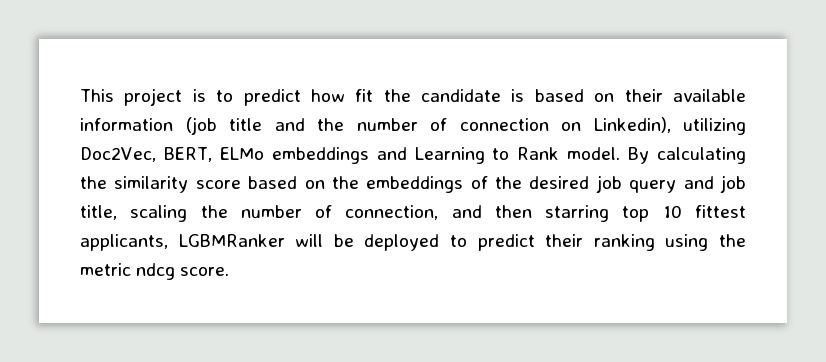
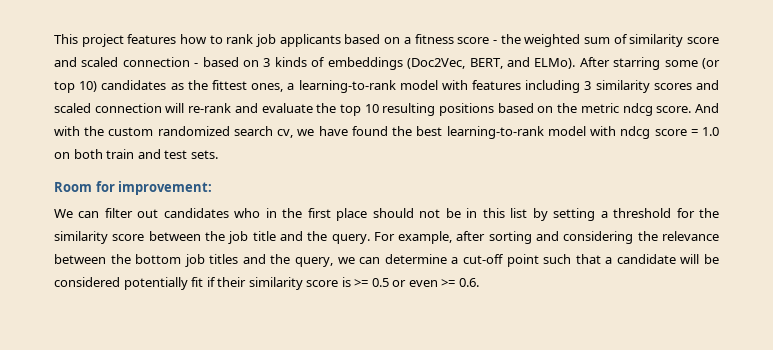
[192,89,746,106] [80,117,746,135] [80,147,746,164] [80,175,746,193] [80,205,746,222] [80,234,747,251] [80,263,230,280] is to predict how fit the candidate is based on their available information (job title and the number of connection on Linkedin), utilizing Doc2Vec, BERT, ELMo embeddings and Learning to Rank model. By calculating the similarity score based on the embeddings of the desired job query and job title, scaling the number of connection, and then starring top 10 fittest applicants, LGBMRanker will be deployed to predict their ranking using the metric ndcg score. -> [127,34,719,47] [54,57,720,70] [54,80,719,93] [54,103,720,116] [54,126,720,139] [54,149,218,159] [54,181,213,195] [54,208,720,221] [54,231,719,244] [54,254,719,267] [54,277,479,290] features how to rank job applicants based on a fitness score - the weighted sum of similarity score and scaled connection - based on 3 kinds of embeddings (Doc2Vec, BERT, and ELMo). After starring some (or top 10) candidates as the fittest ones, a learning-to-rank model with features including 3 similarity scores and scaled connection will re-rank and evaluate the top 10 resulting positions based on the metric ndcg score. And with the custom randomized search cv, we have found the best learning-to-rank model with ndcg score = 1.0 on both train and test sets. // Room for improvement: // We can filter out candidates who in the first place should not be in this list by setting a threshold for the similarity score between the job title and the query. For example, after sorting and considering the relevance between the bottom job titles and the query, we can determine a cut-off point such that a candidate will be considered potentially fit if their similarity score is >= 0.5 or even >= 0.6.

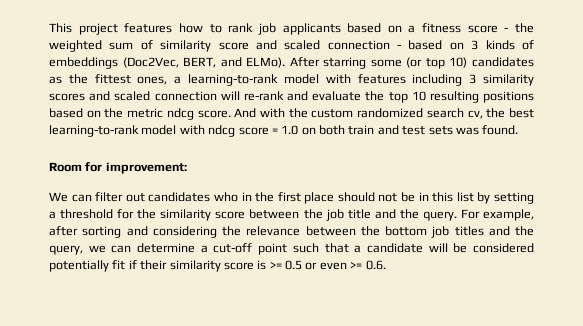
[297,126,388,136] we have found -> (483, 114) none
[190,150,218,159] sets. -> [428,125,519,135] sets was found.

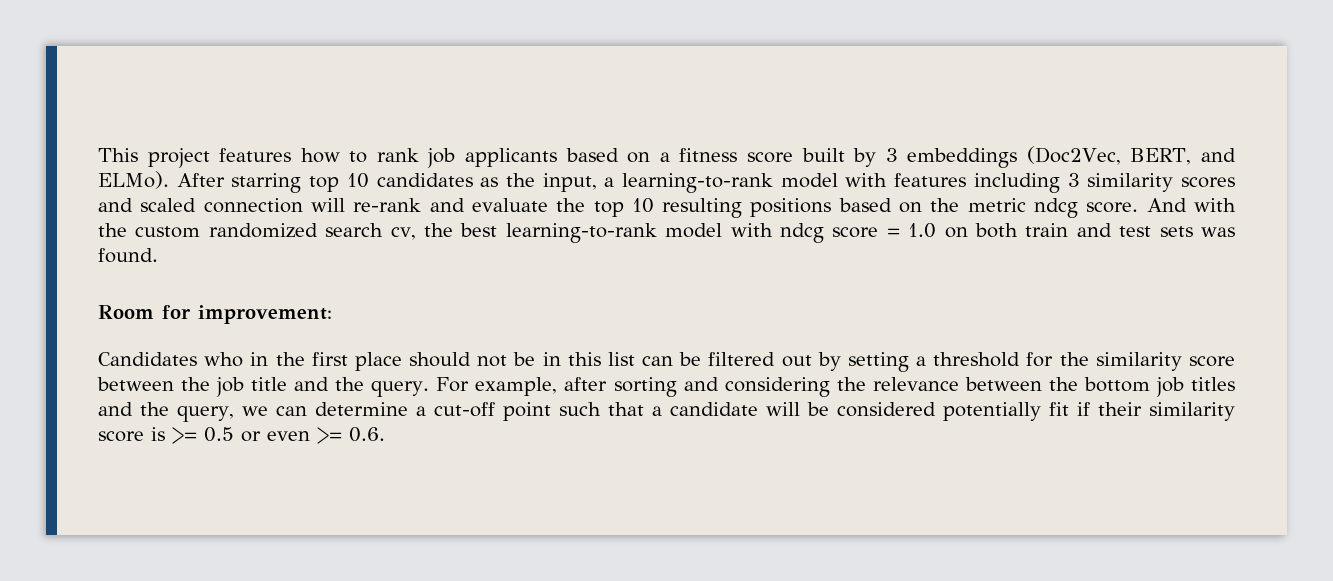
[504,23,535,33] [49,40,534,52] - the weighted sum of similarity score and scaled connection - based on 3 kinds of -> [801,148,898,167] built by 3
[370,57,468,69] some (or top 10) -> [309,173,369,192] top 10
[94,74,168,85] fittest ones, -> [542,173,597,192] input,
[49,192,211,202] We can filter out candidates -> [98,352,197,366] Candidates
(474, 197) none -> [642,352,812,367] can be filtered out

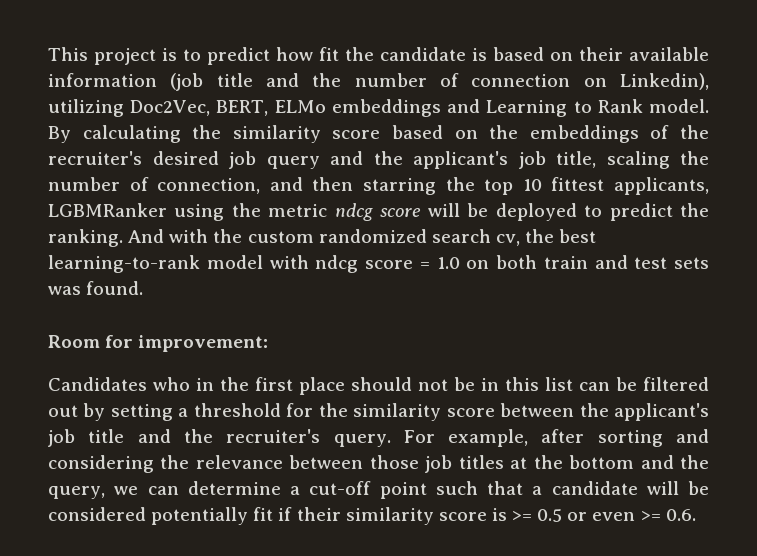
[219,146,1236,168] [98,171,1236,193] [98,198,1139,218] features how to rank job applicants based on a fitness score built by 3 embeddings (Doc2Vec, BERT, and ELMo). After starring top 10 candidates as the input, a learning-to-rank model with features including 3 similarity scores and scaled connection will re-rank and evaluate the top 10 resulting positions based on the metric ndcg score. -> [162,47,709,65] [48,73,709,91] [48,99,710,117] [48,125,710,143] [48,151,709,169] [48,177,710,195] [48,203,709,221] [48,229,123,247] is to predict how fit the candidate is based on their available information (job title and the number of connection on Linkedin), utilizing Doc2Vec, BERT, ELMo embeddings and Learning to Rank model. By calculating the similarity score based on the embeddings of the recruiter's desired job query and the applicant's job title, scaling the number of connection, and then starring the top 10 fittest applicants, LGBMRanker using the metric ndcg score will be deployed to predict the ranking.
(211, 384) none -> [614,403,709,421] applicant's
(365, 384) none -> [226,429,321,443] recruiter's
[1048,377,1235,397] the bottom job titles -> [369,455,635,473] those job titles at the bottom

